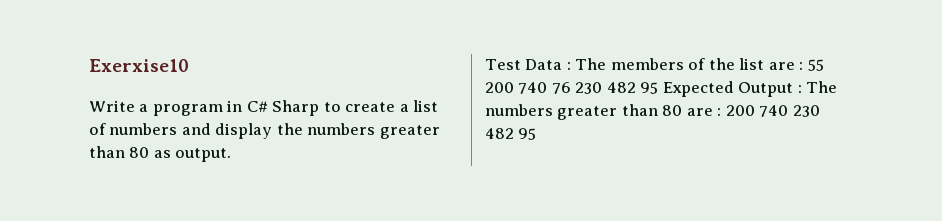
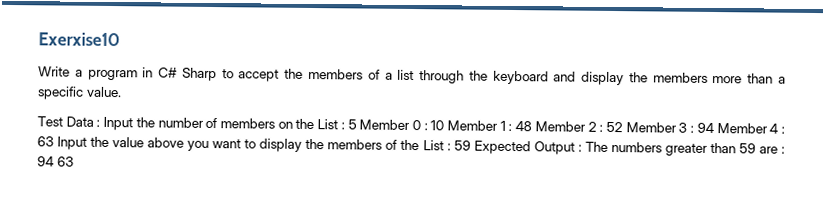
[345,100,439,112] [89,123,440,139] [89,146,232,162] [485,58,824,71] [485,82,659,94] create a list of numbers and display the numbers greater than 80 as output. // Test Data : The members of the list are : 55 200 740 76 230 482 95 -> [238,68,786,86] [37,86,122,100] [37,116,786,134] [37,136,471,152] accept the members of a list through the keyboard and display the members more than a specific value. // Test Data : Input the number of members on the List : 5 Member 0 : 10 Member 1 : 48 Member 2 : 52 Member 3 : 94 Member 4 : 63 Input the value above you want to display the members of the List : 59
[662,105,820,117] [485,128,537,140] 80 are : 200 740 230 482 95 -> [738,143,785,154] [37,156,74,167] 59 are : 94 63

